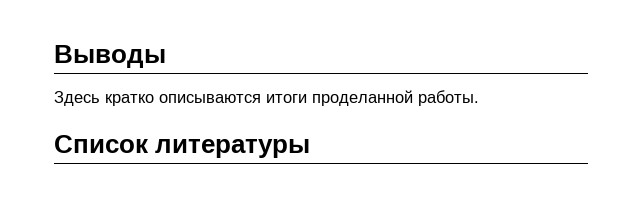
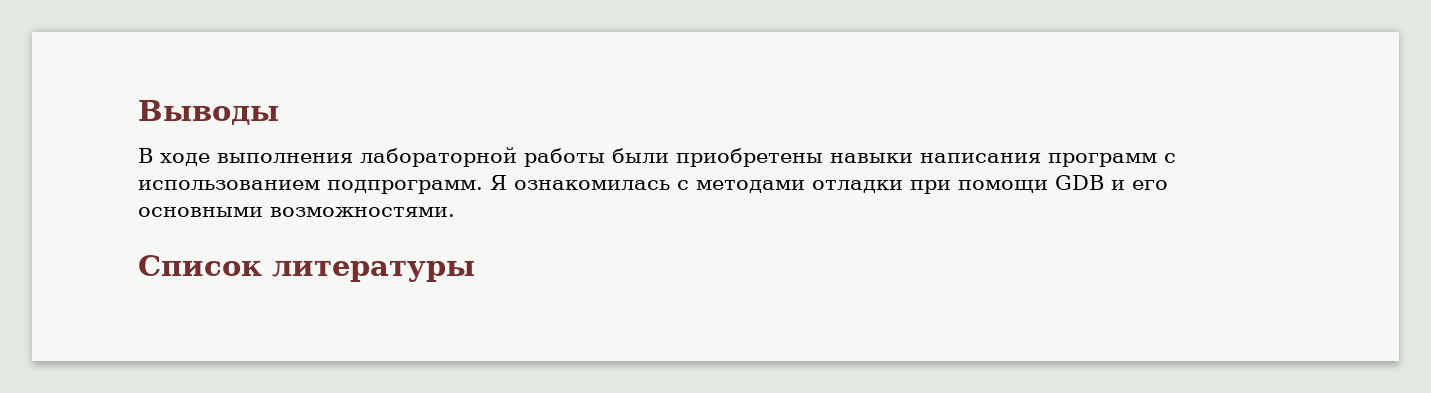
[54,90,479,106] Здесь кратко описываются итоги проделанной работы. -> [138,147,1176,167] [138,175,1168,194] [138,207,455,217] В ходе выполнения лабораторной работы были приобретены навыки написания программ с использованием подпрограмм. Я ознакомилась с методами отладки при помощи GDB и его основными возможностями.

